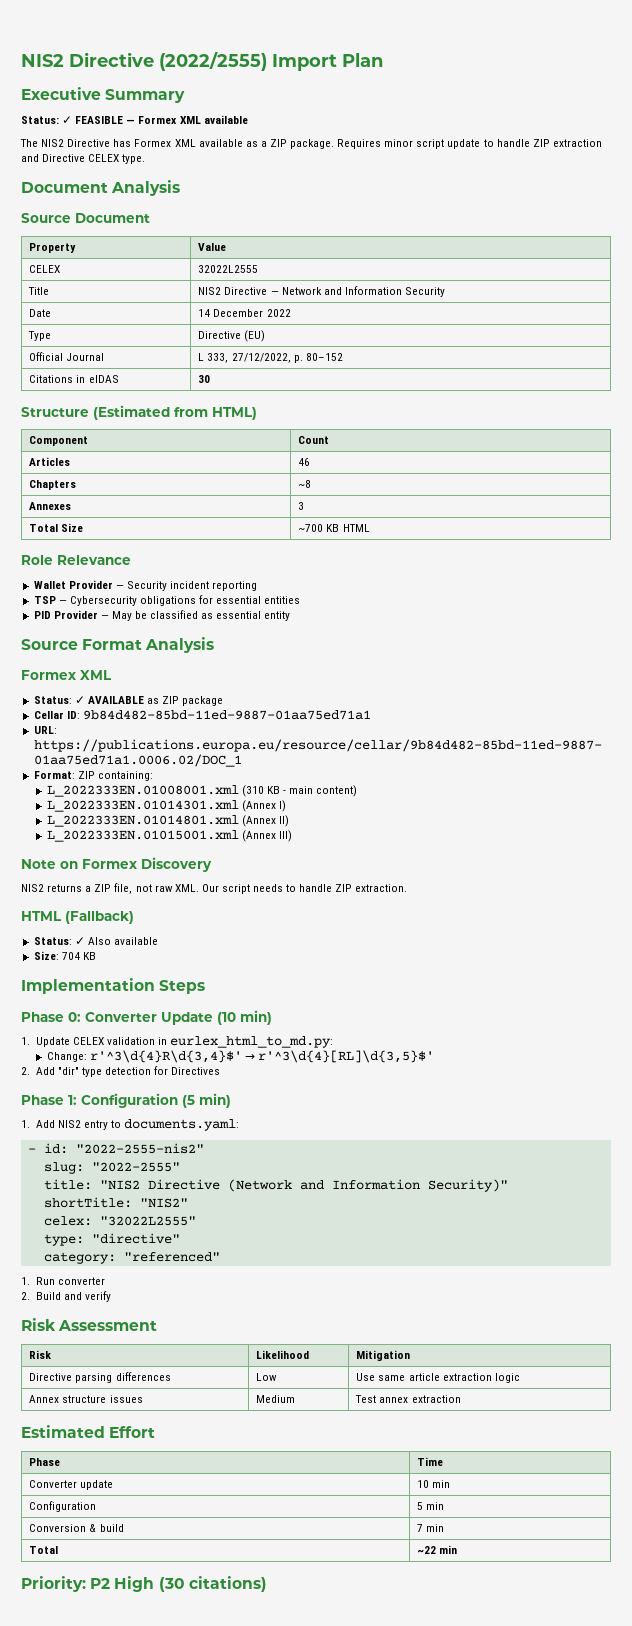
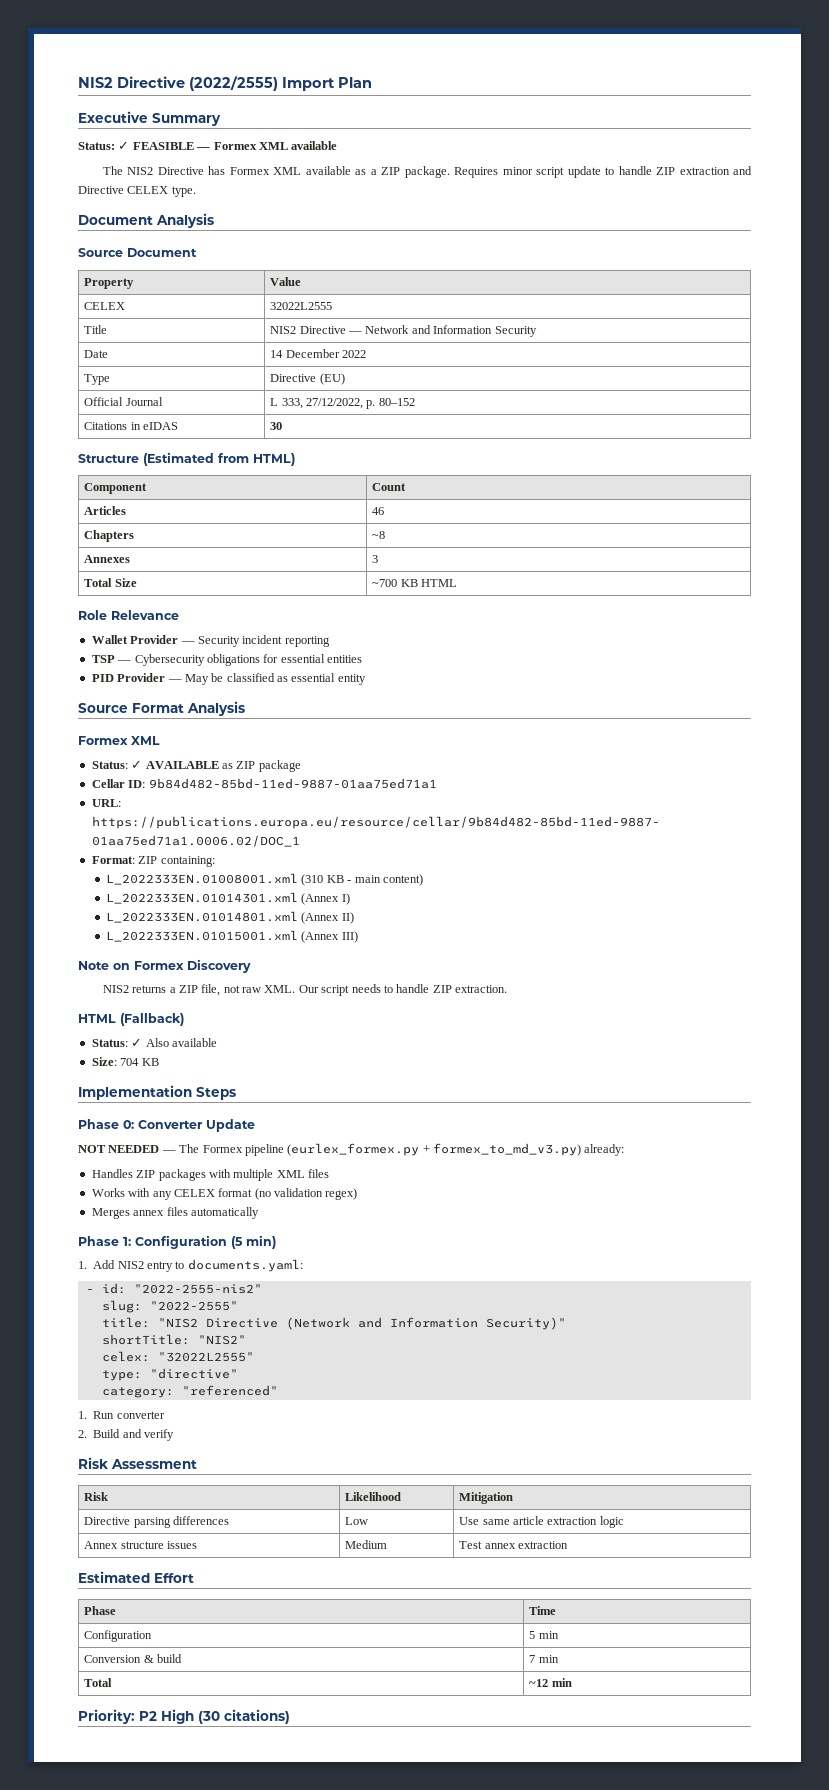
[217,1010,272,1025] [21,1036,334,1048] [46,1050,434,1063] [21,1066,221,1077] (10 min) // 1. Update CELEX validation in eurlex_html_to_md.py: // Change: r'^3\d{4}R\d{3,4}$' → r'^3\d{4}[RL]\d{3,5}$' // 2. Add "dir" type detection for Directives -> [78,1143,625,1156] [91,1169,329,1181] [91,1188,358,1200] [91,1207,259,1219] // NOT NEEDED — The Formex pipeline (eurlex_formex.py + formex_to_md_v3.py) already: // Handles ZIP packages with multiple XML files // Works with any CELEX format (no validation regex) // Merges annex files automatically
[29,1480,114,1490] [417,1480,451,1488] // Converter update | 10 min -> (557, 1610) none
[417,1546,437,1554] ~22 -> [529,1679,549,1687] ~12

